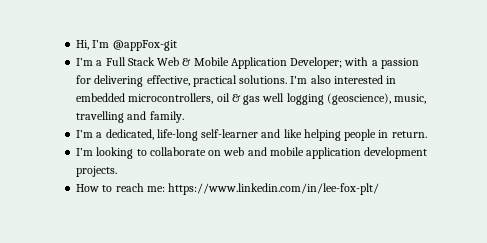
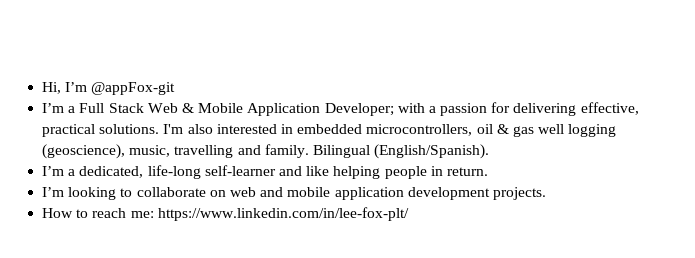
(184, 117) none -> [312,144,490,159] Bilingual (English/Spanish).

